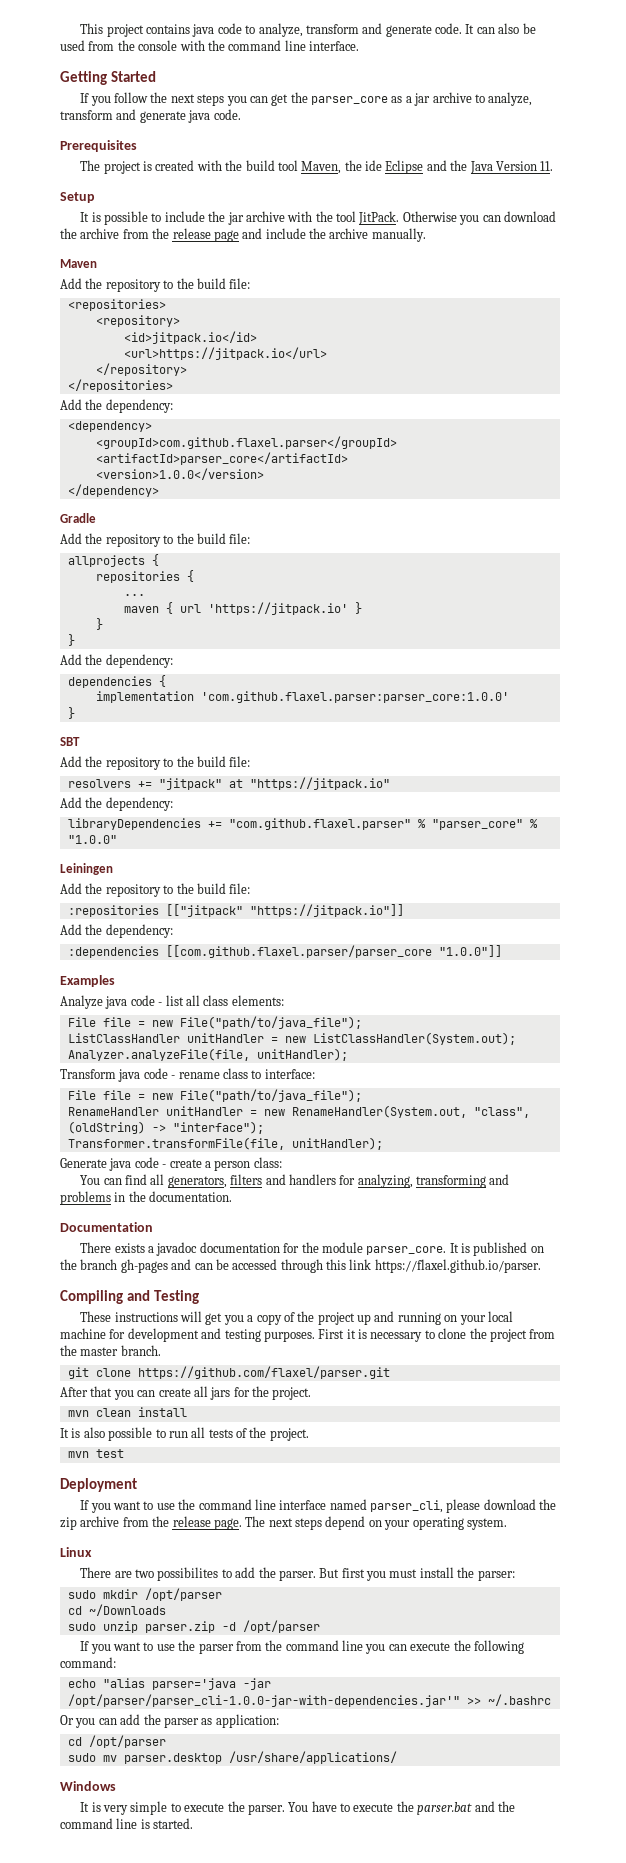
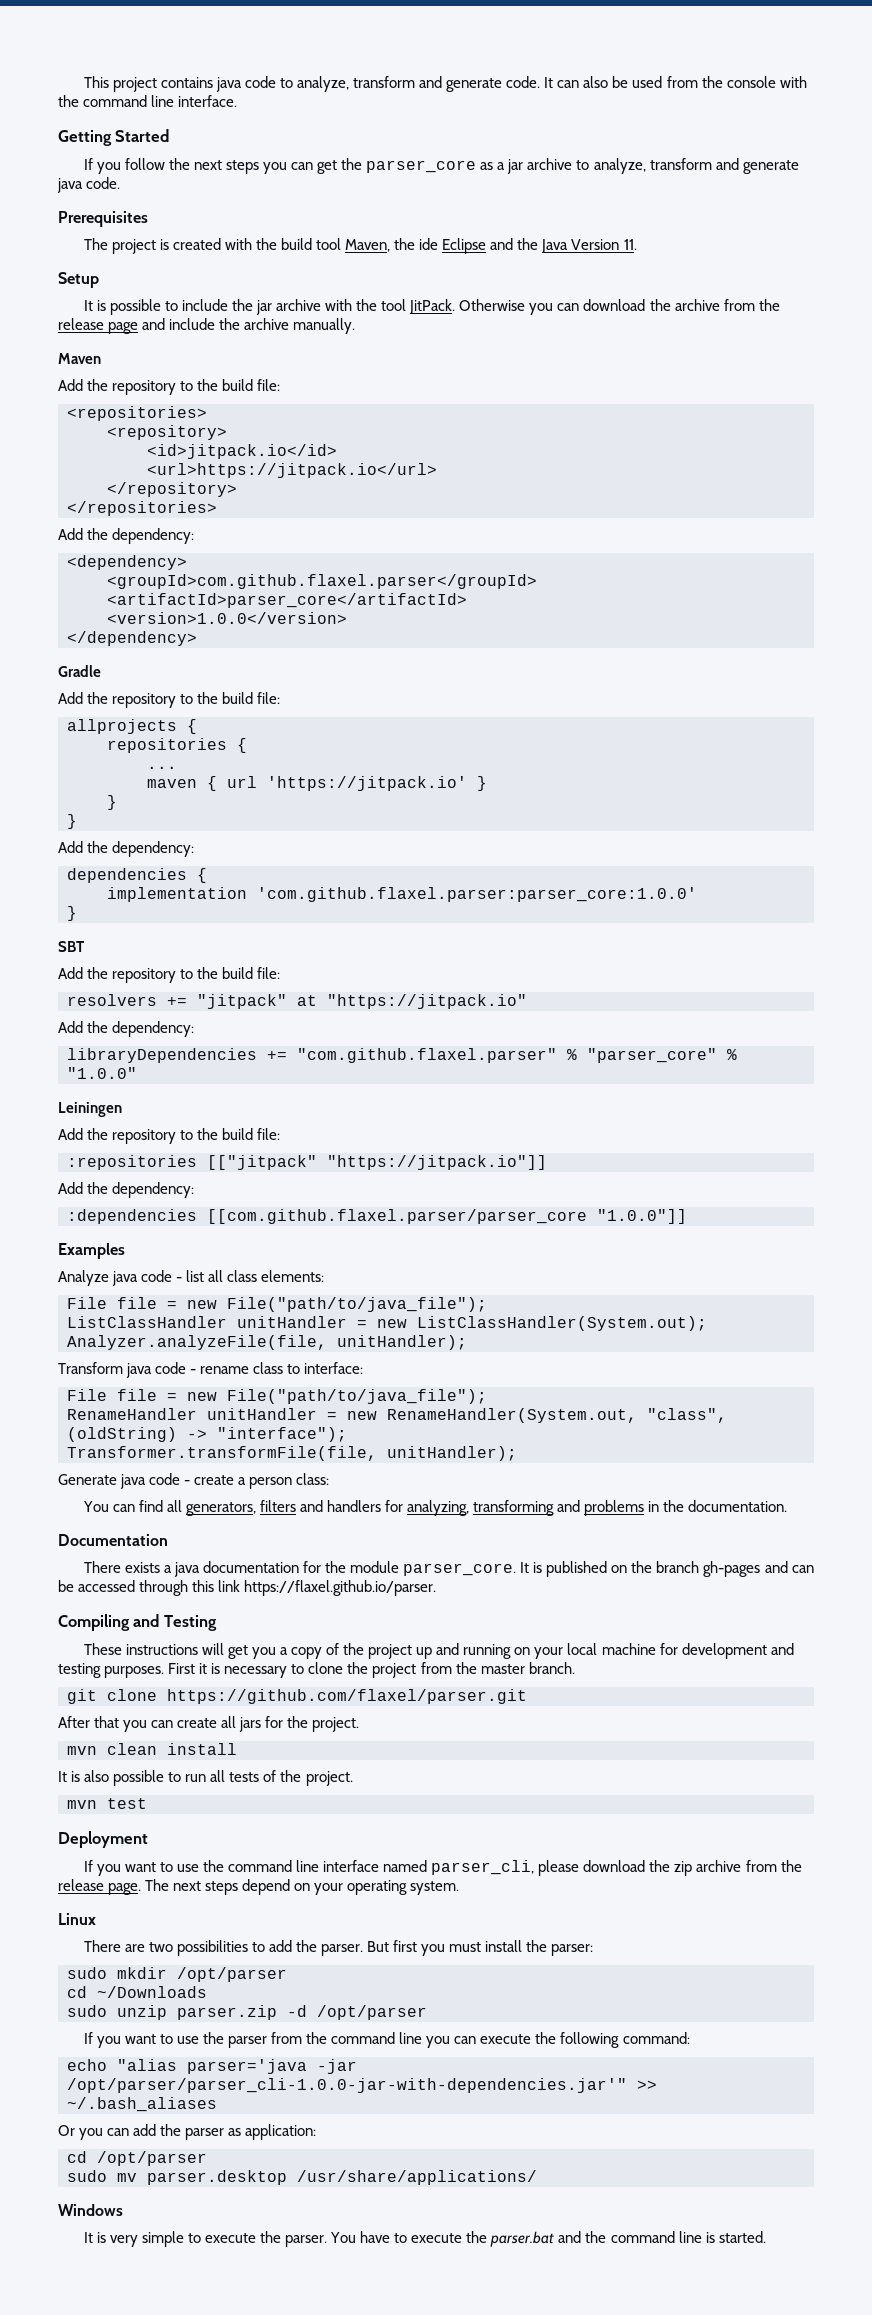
[156,1242,198,1256] javadoc -> [173,1562,200,1577] java
[157,1567,219,1581] possibilites -> [176,1940,248,1956] possibilities
[487,1694,551,1706] ~/.bashrc -> [67,2097,217,2112] ~/.bash_aliases

